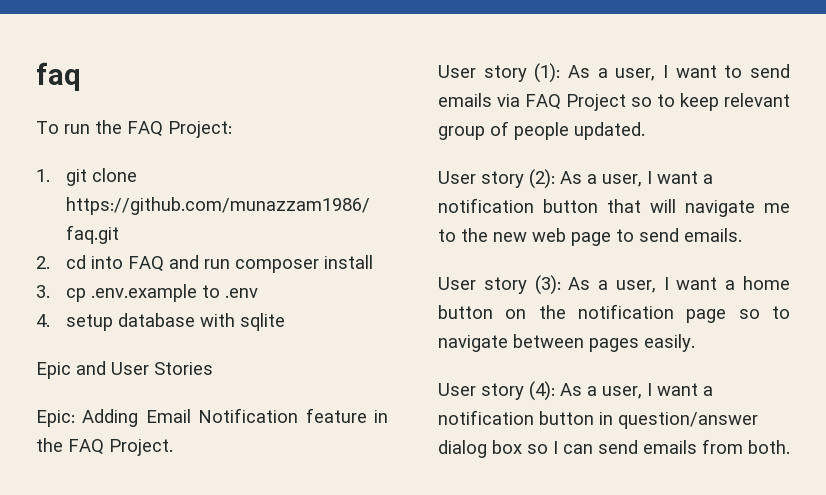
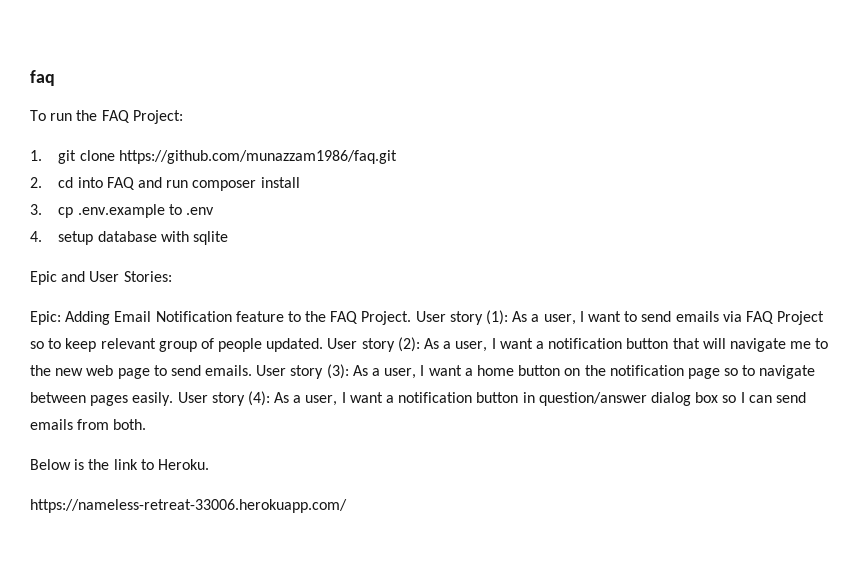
[154,362,213,375] Stories -> [123,271,172,282] Stories:
[374,410,388,423] in -> [287,311,301,322] to
(173, 447) // -> (412, 318) none
(645, 131) // -> (324, 345) none
(742, 235) // -> (253, 370) none
(695, 343) // -> (174, 399) none
(790, 447) none -> [30,459,209,470] [30,499,347,513] // Below is the link to Heroku. // https://nameless-retreat-33006.herokuapp.com/

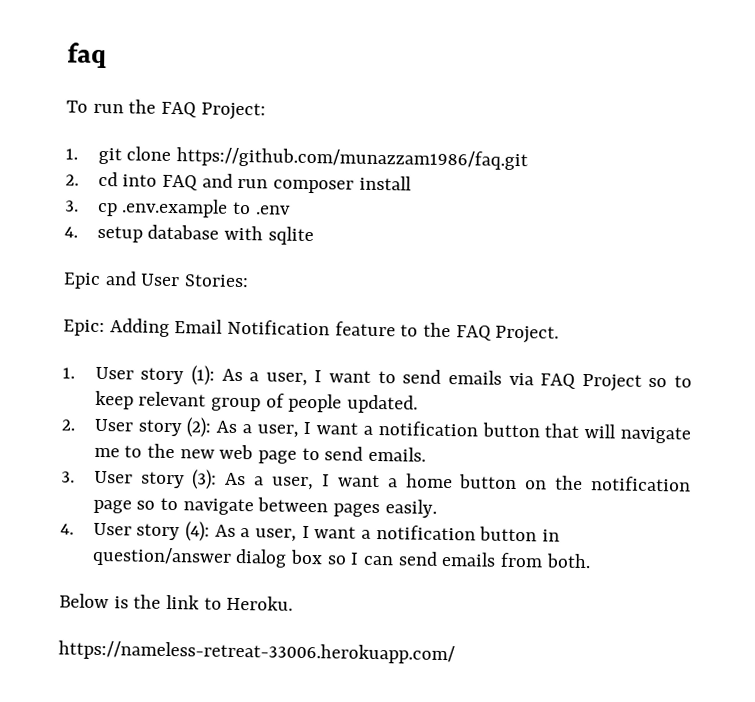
(412, 318) none -> [62,367,75,379] // 1.
(324, 345) none -> [61,419,75,431] // 2.
(253, 370) none -> [61,471,75,483] // 3.
(174, 399) none -> [60,523,74,535] // 4.

